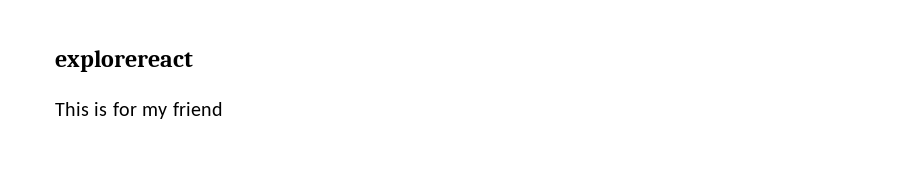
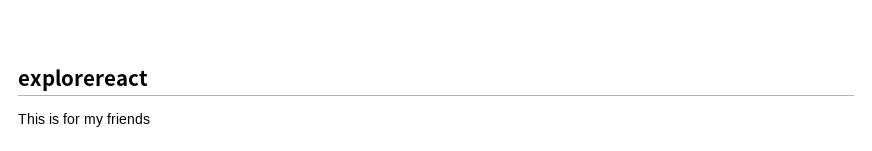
[172,102,223,116] friend -> [107,113,150,124] friends

